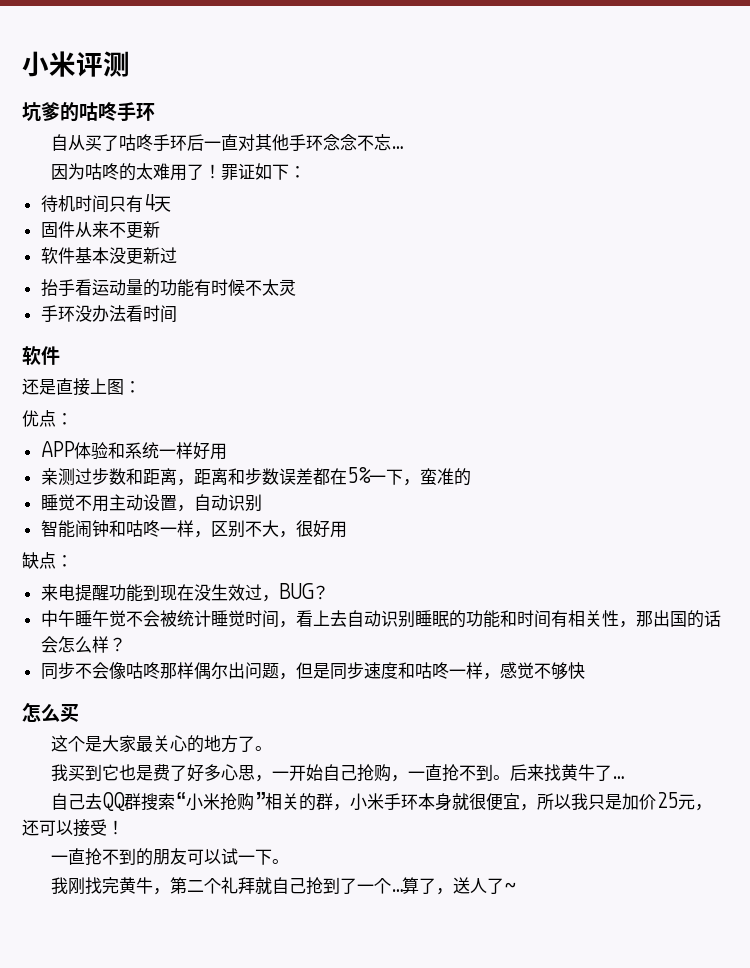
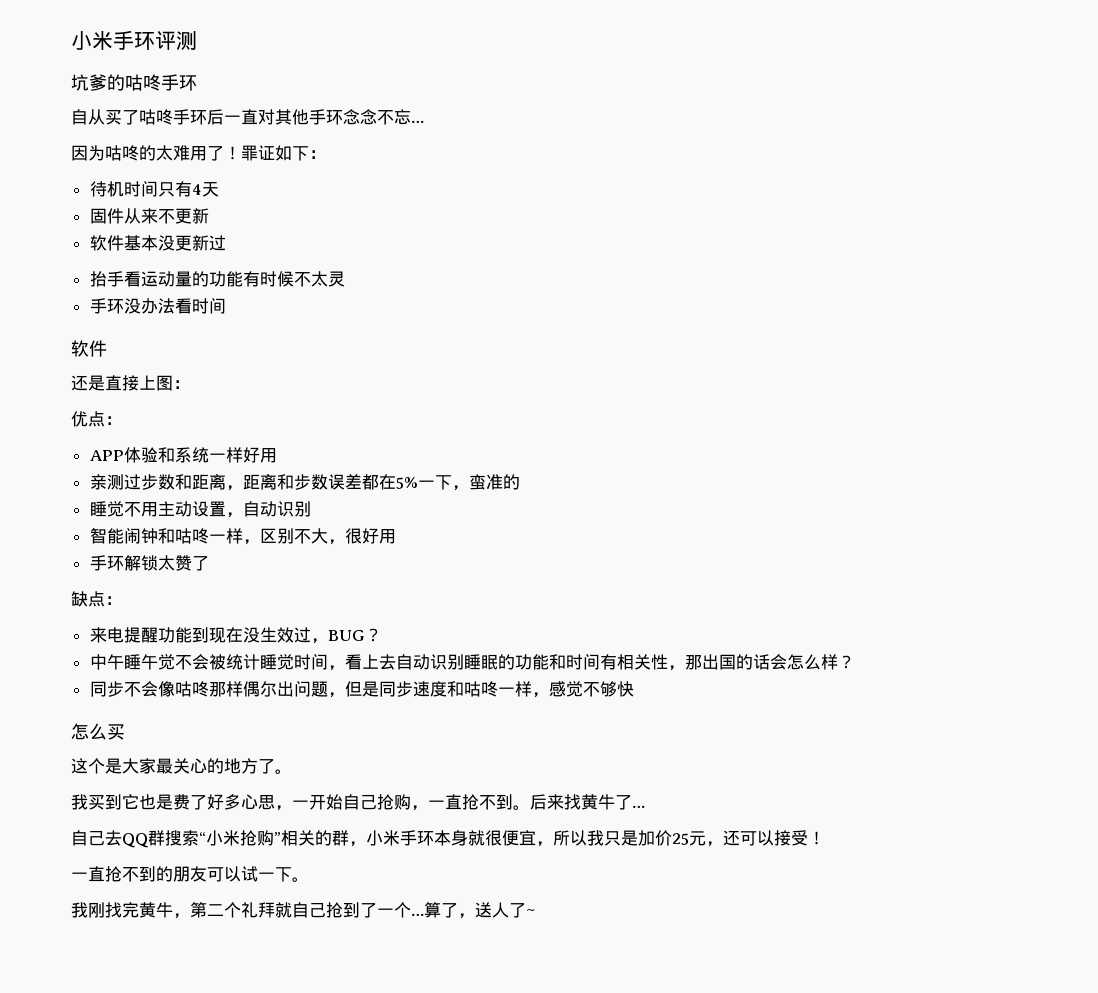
[22,51,76,77] 小米 -> [71,30,155,50] 小米手环
(347, 529) none -> [89,555,209,571] // 手环解锁太赞了

